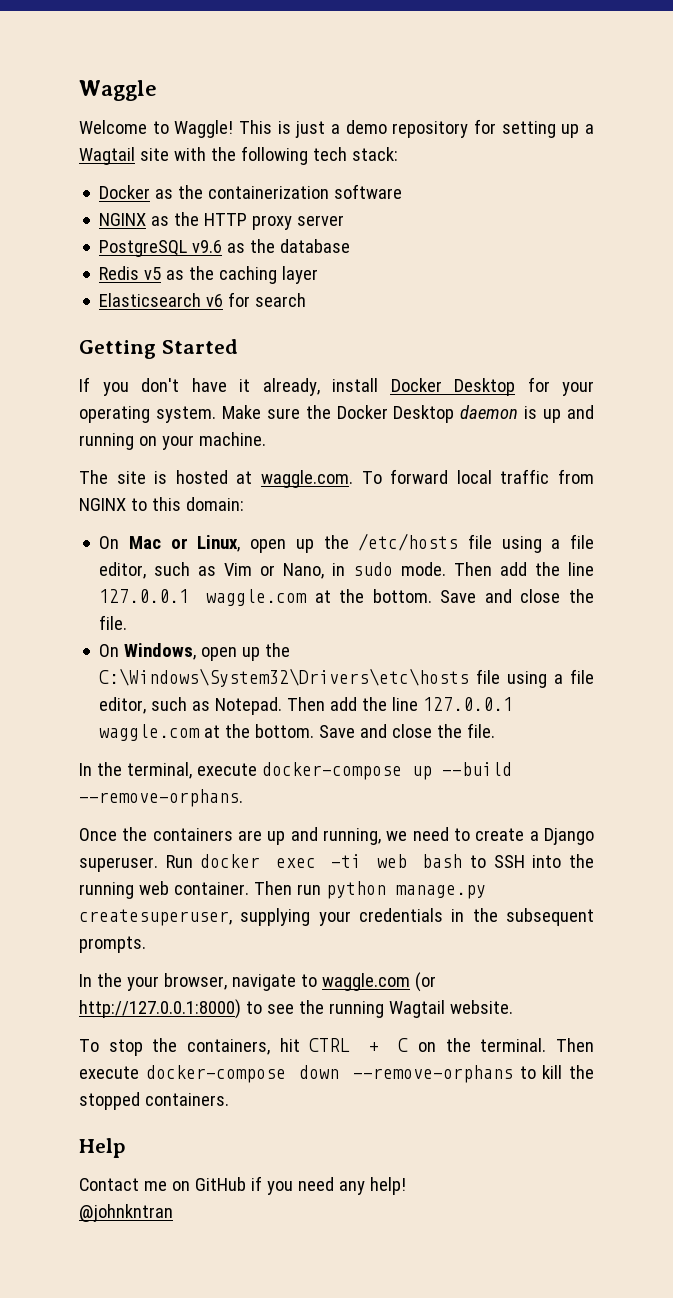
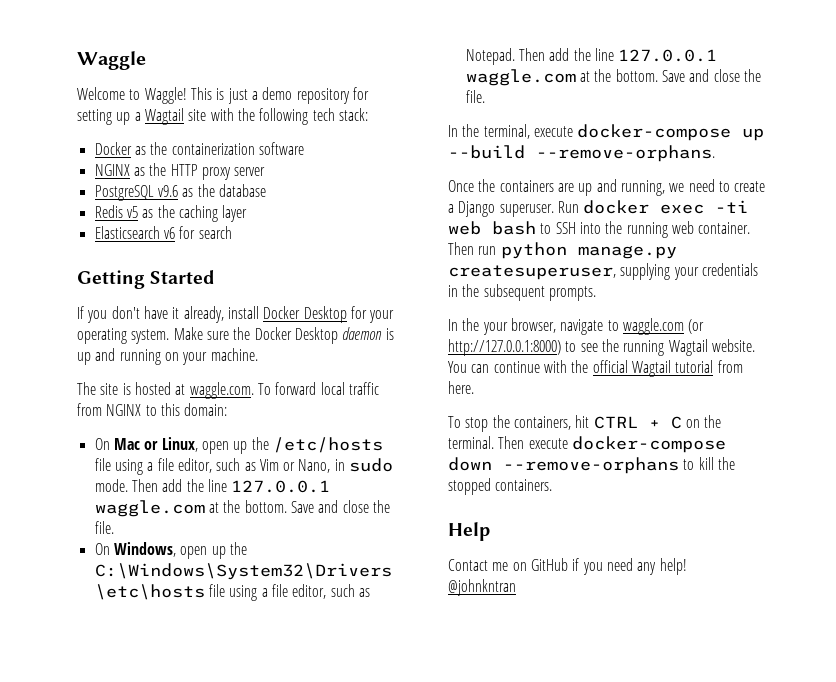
(513, 1007) none -> [448,360,743,377] [448,381,474,394] You can continue with the official Wagtail tutorial from here.

